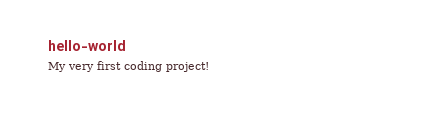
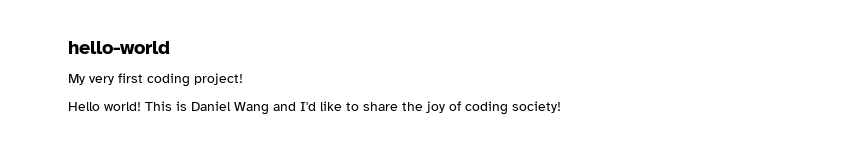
(209, 67) none -> [68,101,561,115] // Hello world! This is Daniel Wang and I'd like to share the joy of coding society!

